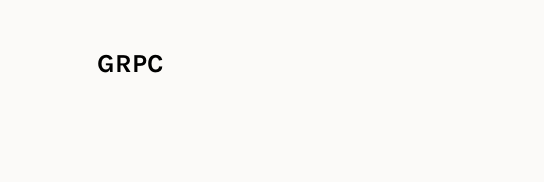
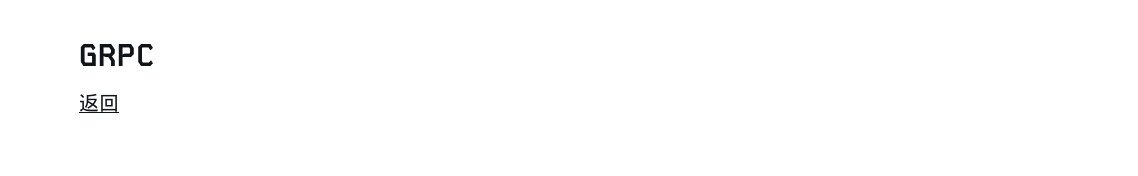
(163, 63) none -> [79,93,119,112] // 返回

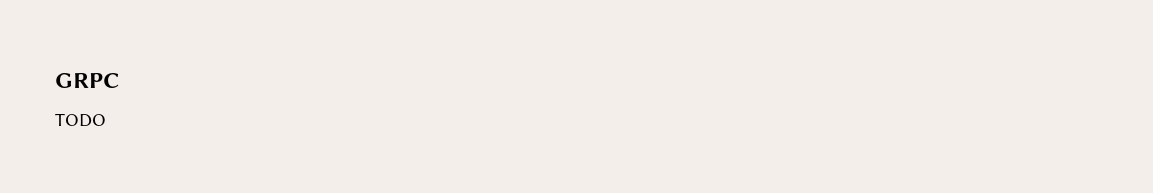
[79,93,119,112] 返回 -> [55,113,106,127] TODO

